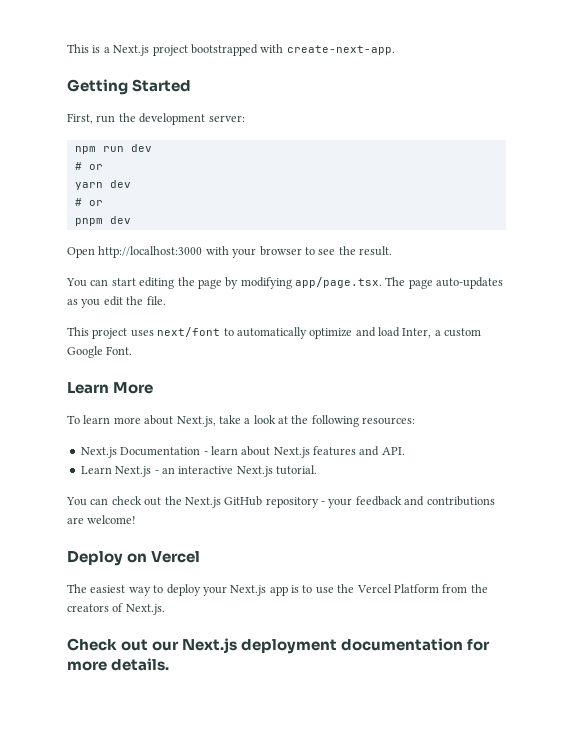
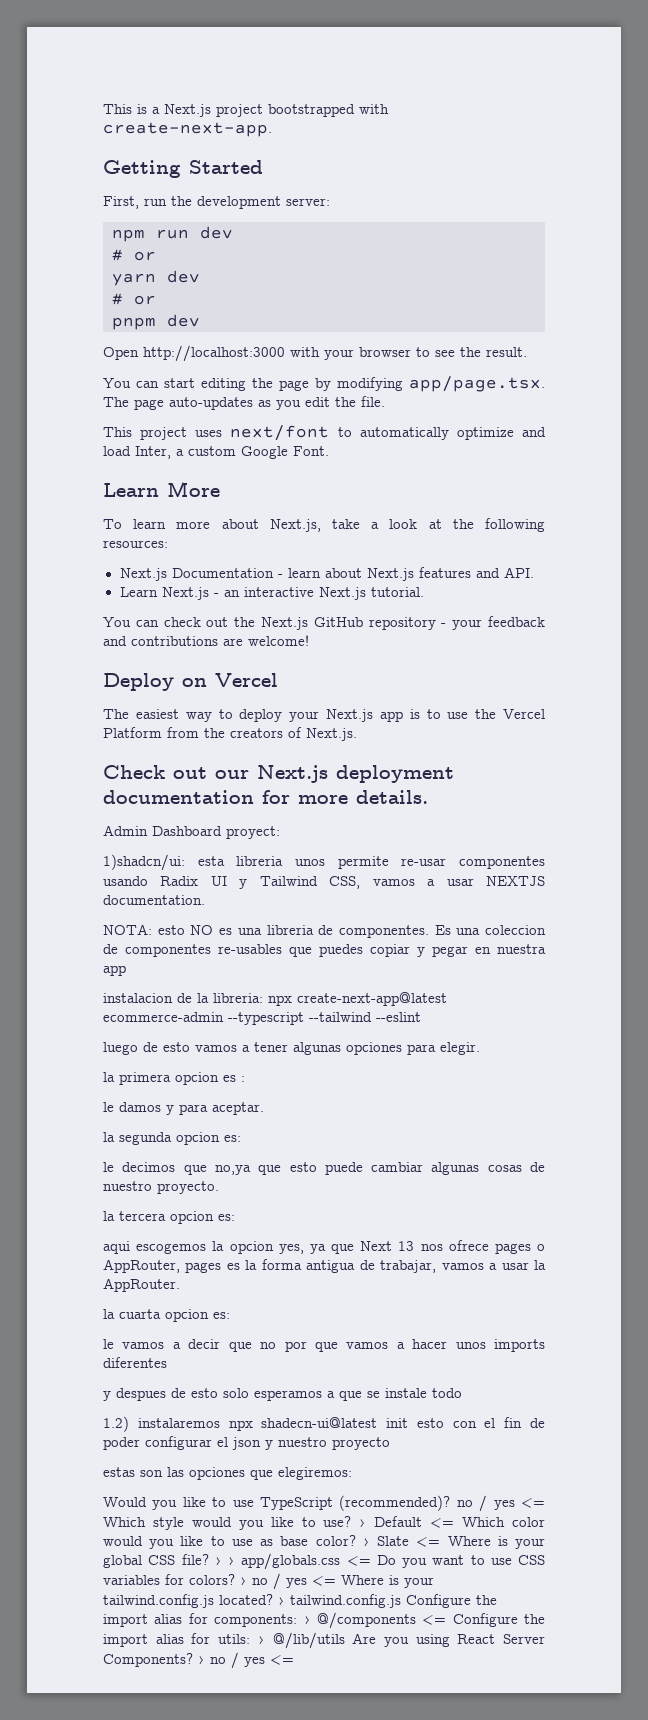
(170, 664) none -> [103,825,280,839] [103,854,545,871] [103,876,546,889] [103,895,205,905] [103,924,546,938] [103,944,546,957] [103,965,126,976] [103,992,447,1006] [103,1012,421,1025] [103,1042,480,1055] [103,1072,245,1085] [103,1102,264,1115] [103,1132,241,1145] [103,1162,545,1175] [103,1181,219,1194] [103,1211,235,1224] [103,1240,545,1254] [103,1259,546,1273] [103,1278,180,1292] [103,1309,230,1322] [103,1339,545,1352] [103,1357,167,1368] [103,1388,462,1401] [103,1416,545,1432] [103,1436,390,1450] [103,1467,352,1480] [103,1495,545,1512] [103,1516,546,1530] [103,1535,545,1549] [103,1553,545,1570] [103,1573,434,1590] [103,1594,497,1608] [103,1612,545,1629] [103,1632,545,1649] [103,1652,294,1669] // Admin Dashboard proyect: // 1)shadcn/ui: esta libreria unos permite re-usar componentes usando Radix UI y Tailwind CSS, vamos a usar NEXTJS documentation. // NOTA: esto NO es una libreria de componentes. Es una coleccion de componentes re-usables que puedes copiar y pegar en nuestra app // instalacion de la libreria: npx create-next-app@latest ecommerce-admin --typescript --tailwind --eslint // luego de esto vamos a tener algunas opciones para elegir. // la primera opcion es : // le damos y para aceptar. // la segunda opcion es: // le decimos que no,ya que esto puede cambiar algunas cosas de nuestro proyecto. // la tercera opcion es: // aqui escogemos la opcion yes, ya que Next 13 nos ofrece pages o AppRouter, pages es la forma antigua de trabajar, vamos a usar la AppRouter. // la cuarta opcion es: // le vamos a decir que no por que vamos a hacer unos imports diferentes // y despues de esto solo esperamos a que se instale todo // 1.2) instalaremos npx shadecn-ui@latest init esto con el fin de poder configurar el json y nuestro proyecto // estas son las opciones que elegiremos: // Would you like to use TypeScript (recommended)? no / yes <= Which style would you like to use? › Default <= Which color would you like to use as base color? › Slate <= Where is your global CSS file? › › app/globals.css <= Do you want to use CSS variables for colors? › no / yes <= Where is your tailwind.config.js located? › tailwind.config.js Configure the import alias for components: › @/components <= Configure the import alias for utils: › @/lib/utils Are you using React Server Components? › no / yes <=

